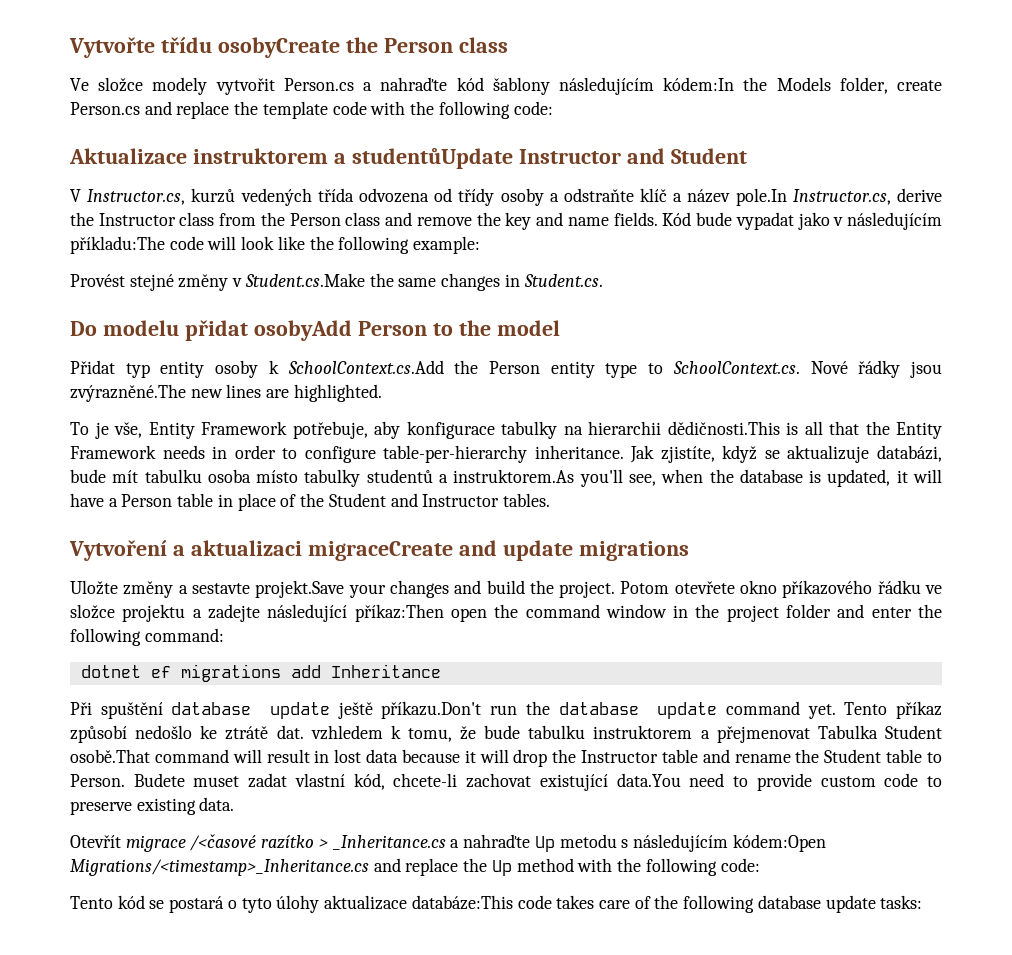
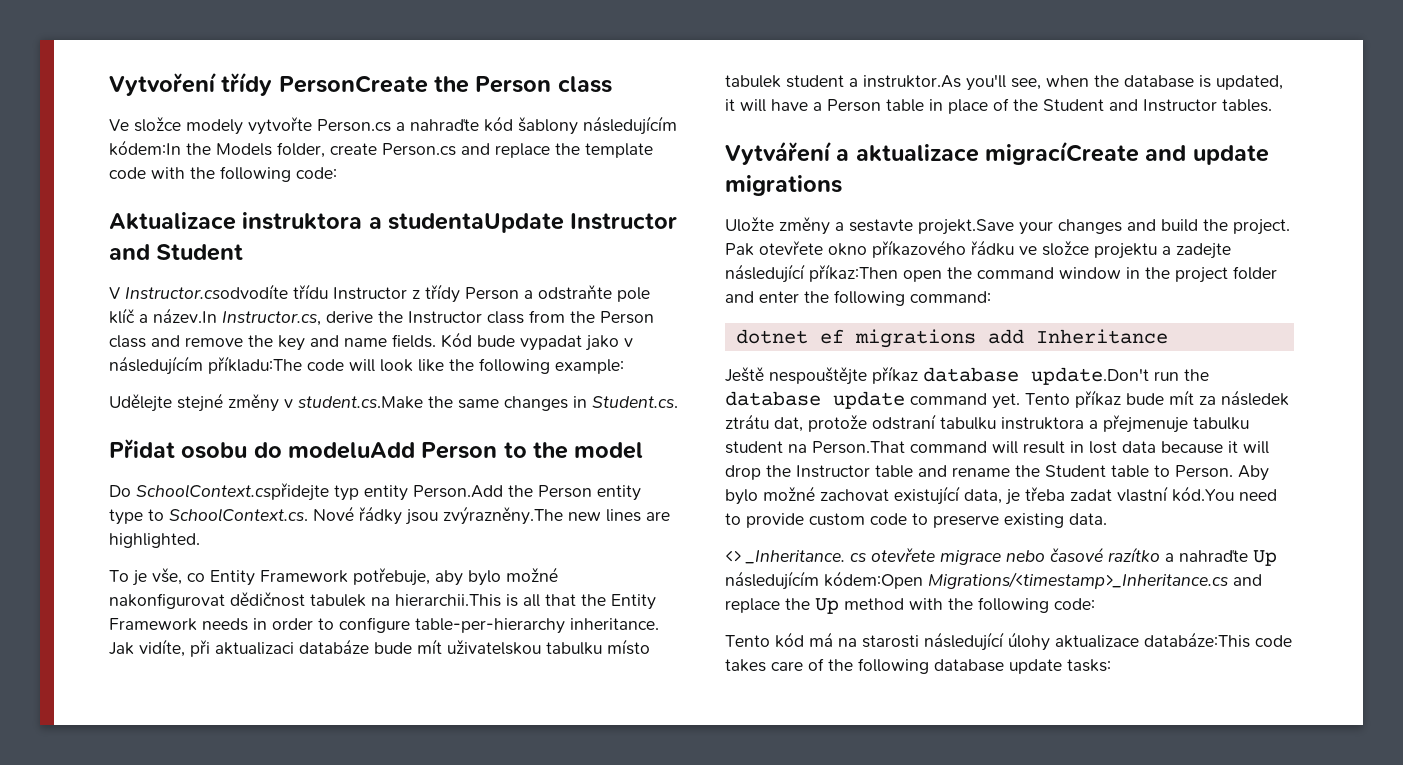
[69,37,340,58] Vytvořte třídu osobyCreate -> [109,72,428,96] Vytvoření třídy PersonCreate
[215,78,275,95] vytvořit -> [248,117,312,135] vytvořte
[192,147,513,169] instruktorem a studentůUpdate -> [242,212,565,233] instruktora a studentaUpdate
[87,188,544,206] Instructor.cs, kurzů vedených třída odvozena od třídy osoby -> [125,284,519,303] Instructor.csodvodíte třídu Instructor z třídy Person
(634, 195) none -> [617,287,650,302] pole
[687,188,787,206] název pole.In -> [153,308,217,323] název.In
[70,274,125,287] Provést -> [109,394,172,412] Udělejte
[244,273,365,287] Student.cs.Make -> [298,396,423,409] student.cs.Make
[70,320,352,341] Do modelu přidat osobyAdd -> [109,439,416,459] Přidat osobu do modeluAdd
[70,360,444,378] Přidat typ entity osoby k SchoolContext.cs.Add -> [109,483,503,501] Do SchoolContext.cspřidejte typ entity Person.Add
[70,384,186,402] zvýrazněné.The -> [443,506,563,525] zvýrazněny.The
(142, 430) none -> [187,573,205,582] co
[406,421,780,439] konfigurace tabulky na hierarchii dědičnosti.This -> [468,567,558,586] [109,592,501,609] bylo možné nakonfigurovat dědičnost tabulek na hierarchii.This
[660,445,943,463] [70,469,575,487] zjistíte, když se aktualizuje databázi, bude mít tabulku osoba místo tabulky studentů a instruktorem.As -> [139,639,650,657] [725,75,961,88] vidíte, při aktualizaci databáze bude mít uživatelskou tabulku místo tabulek student a instruktor.As
[69,540,453,561] Vytvoření a aktualizaci migraceCreate -> [725,141,1140,165] Vytváření a aktualizace migracíCreate
[620,581,670,594] Potom -> [725,243,754,256] Pak
[70,701,482,719] Při spuštění database update ještě příkazu.Don't -> [725,366,1149,385] Ještě nespouštějte příkaz database update.Don't
[70,725,942,743] [70,749,150,763] způsobí nedošlo ke ztrátě dat. vzhledem k tomu, že bude tabulku instruktorem a přejmenovat Tabulka Student osobě.That -> [1126,390,1289,406] [725,414,1249,433] [725,441,905,454] bude mít za následek ztrátu dat, protože odstraní tabulku instruktora a přejmenuje tabulku student na Person.That
[133,773,681,791] Budete muset zadat vlastní kód, chcete-li zachovat existující data.You -> [1238,465,1269,481] [725,486,1234,505] Aby bylo možné zachovat existující data, je třeba zadat vlastní kód.You
[70,834,446,852] Otevřít migrace /<časové razítko > _Inheritance.cs -> [725,547,1160,565] <> _Inheritance. cs otevřete migrace nebo časové razítko
[559,834,629,848] metodu s -> (1277, 558) none
[149,896,272,913] se postará o tyto -> [809,632,1004,651] má na starosti následující

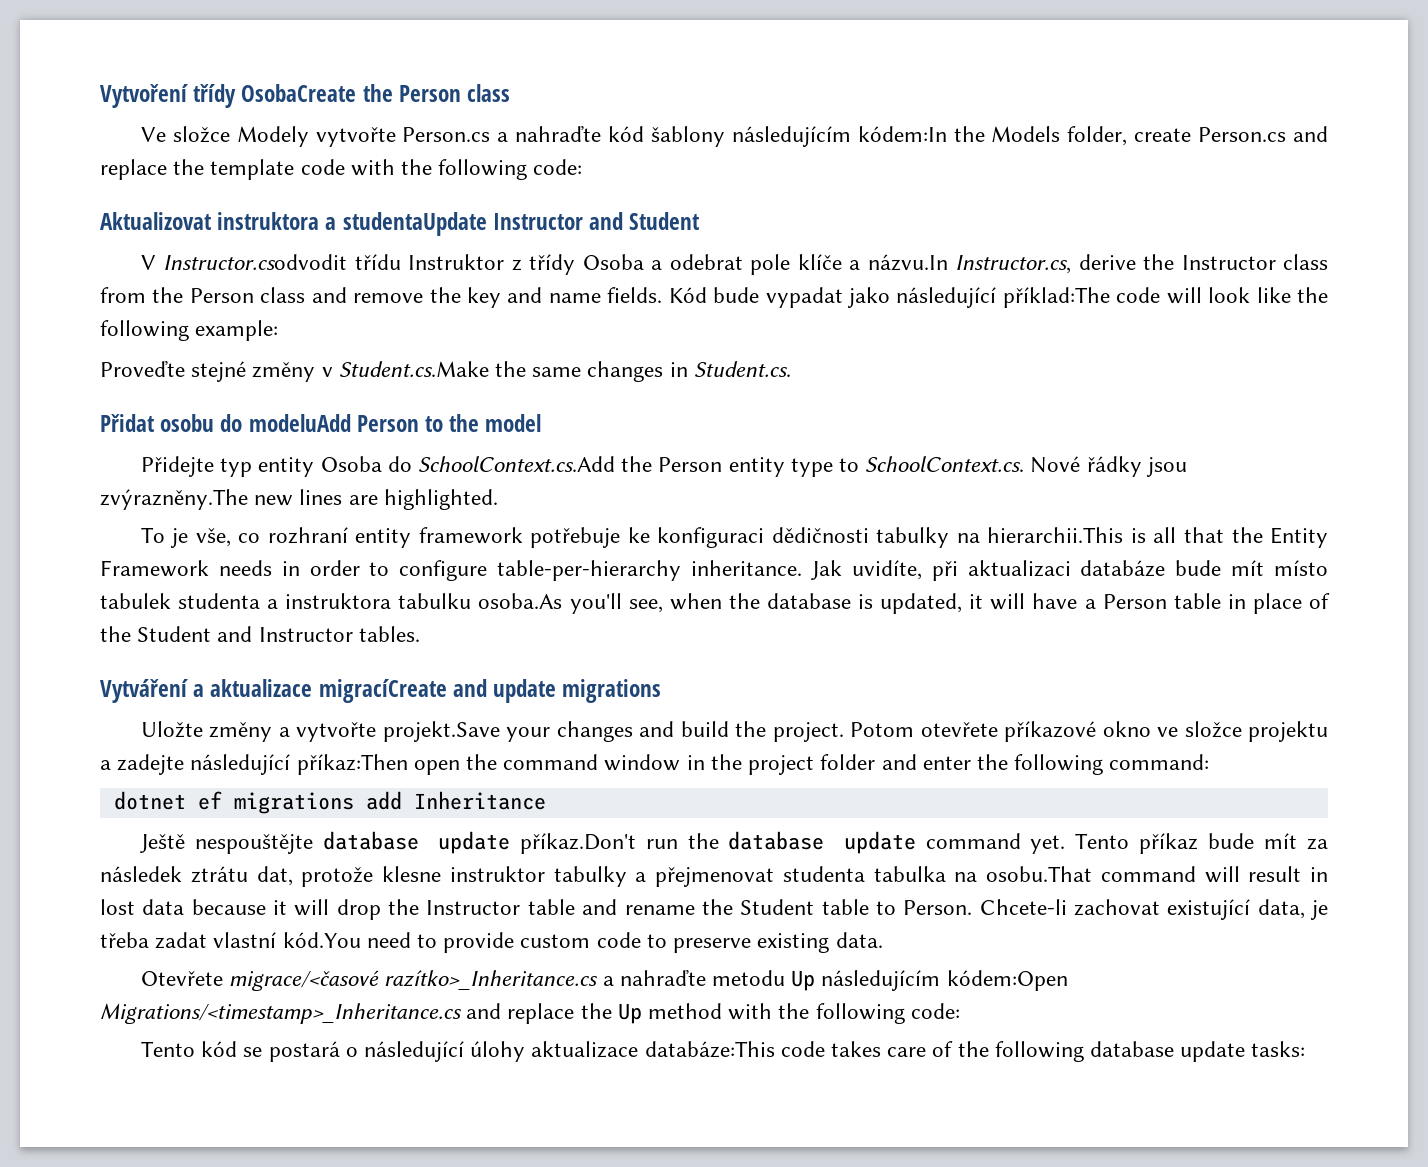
[278,75,428,93] PersonCreate -> [241,84,357,102] OsobaCreate
[186,119,243,135] modely -> [236,126,309,147] Modely
[109,212,236,230] Aktualizace -> [100,212,211,230] Aktualizovat
[125,284,650,303] [109,308,217,324] Instructor.csodvodíte třídu Instructor z třídy Person a odstraňte pole klíč a název.In -> [163,254,948,275] Instructor.csodvodit třídu Instruktor z třídy Osoba a odebrat pole klíče a názvu.In
[624,338,633,347] [109,356,302,375] v následujícím příkladu:The -> [896,287,1110,308] následující příklad:The
[109,394,172,412] Udělejte -> [100,361,185,377] Proveďte
[298,396,423,409] student.cs.Make -> [338,361,489,377] Student.cs.Make
[109,483,503,501] Do SchoolContext.cspřidejte typ entity Person.Add -> [140,456,615,477] Přidejte typ entity Osoba do SchoolContext.cs.Add
[210,567,558,586] [109,592,366,609] Entity Framework potřebuje, aby bylo možné nakonfigurovat dědičnost tabulek -> [267,527,950,548] rozhraní entity framework potřebuje ke konfiguraci dědičnosti tabulky
[139,639,185,657] vidíte, -> [851,560,922,580] uvidíte,
[447,639,650,655] [725,75,961,88] uživatelskou tabulku místo tabulek student a instruktor.As -> [1273,560,1328,576] [100,593,563,609] místo tabulek studenta a instruktora tabulku osoba.As
[849,219,913,232] sestavte -> [296,722,377,742] vytvořte
[725,240,1014,258] Pak otevřete okno příkazového řádku -> [850,721,1151,742] Potom otevřete příkazové okno
[872,366,1149,385] příkaz database update.Don't -> [322,831,636,854] database update příkaz.Don't
[872,414,1249,433] [725,441,905,454] odstraní tabulku instruktora a přejmenuje tabulku student na Person.That -> [382,866,1092,887] klesne instruktor tabulky a přejmenovat studenta tabulka na osobu.That
[1238,465,1269,481] [725,486,815,505] Aby bylo možné -> [979,899,1067,915] Chcete-li
[725,547,1248,565] <> _Inheritance. cs otevřete migrace nebo časové razítko a nahraďte -> [140,970,785,991] Otevřete migrace/<časové razítko>_Inheritance.cs a nahraďte metodu
[809,632,919,648] má na starosti -> [243,1041,358,1062] se postará o

